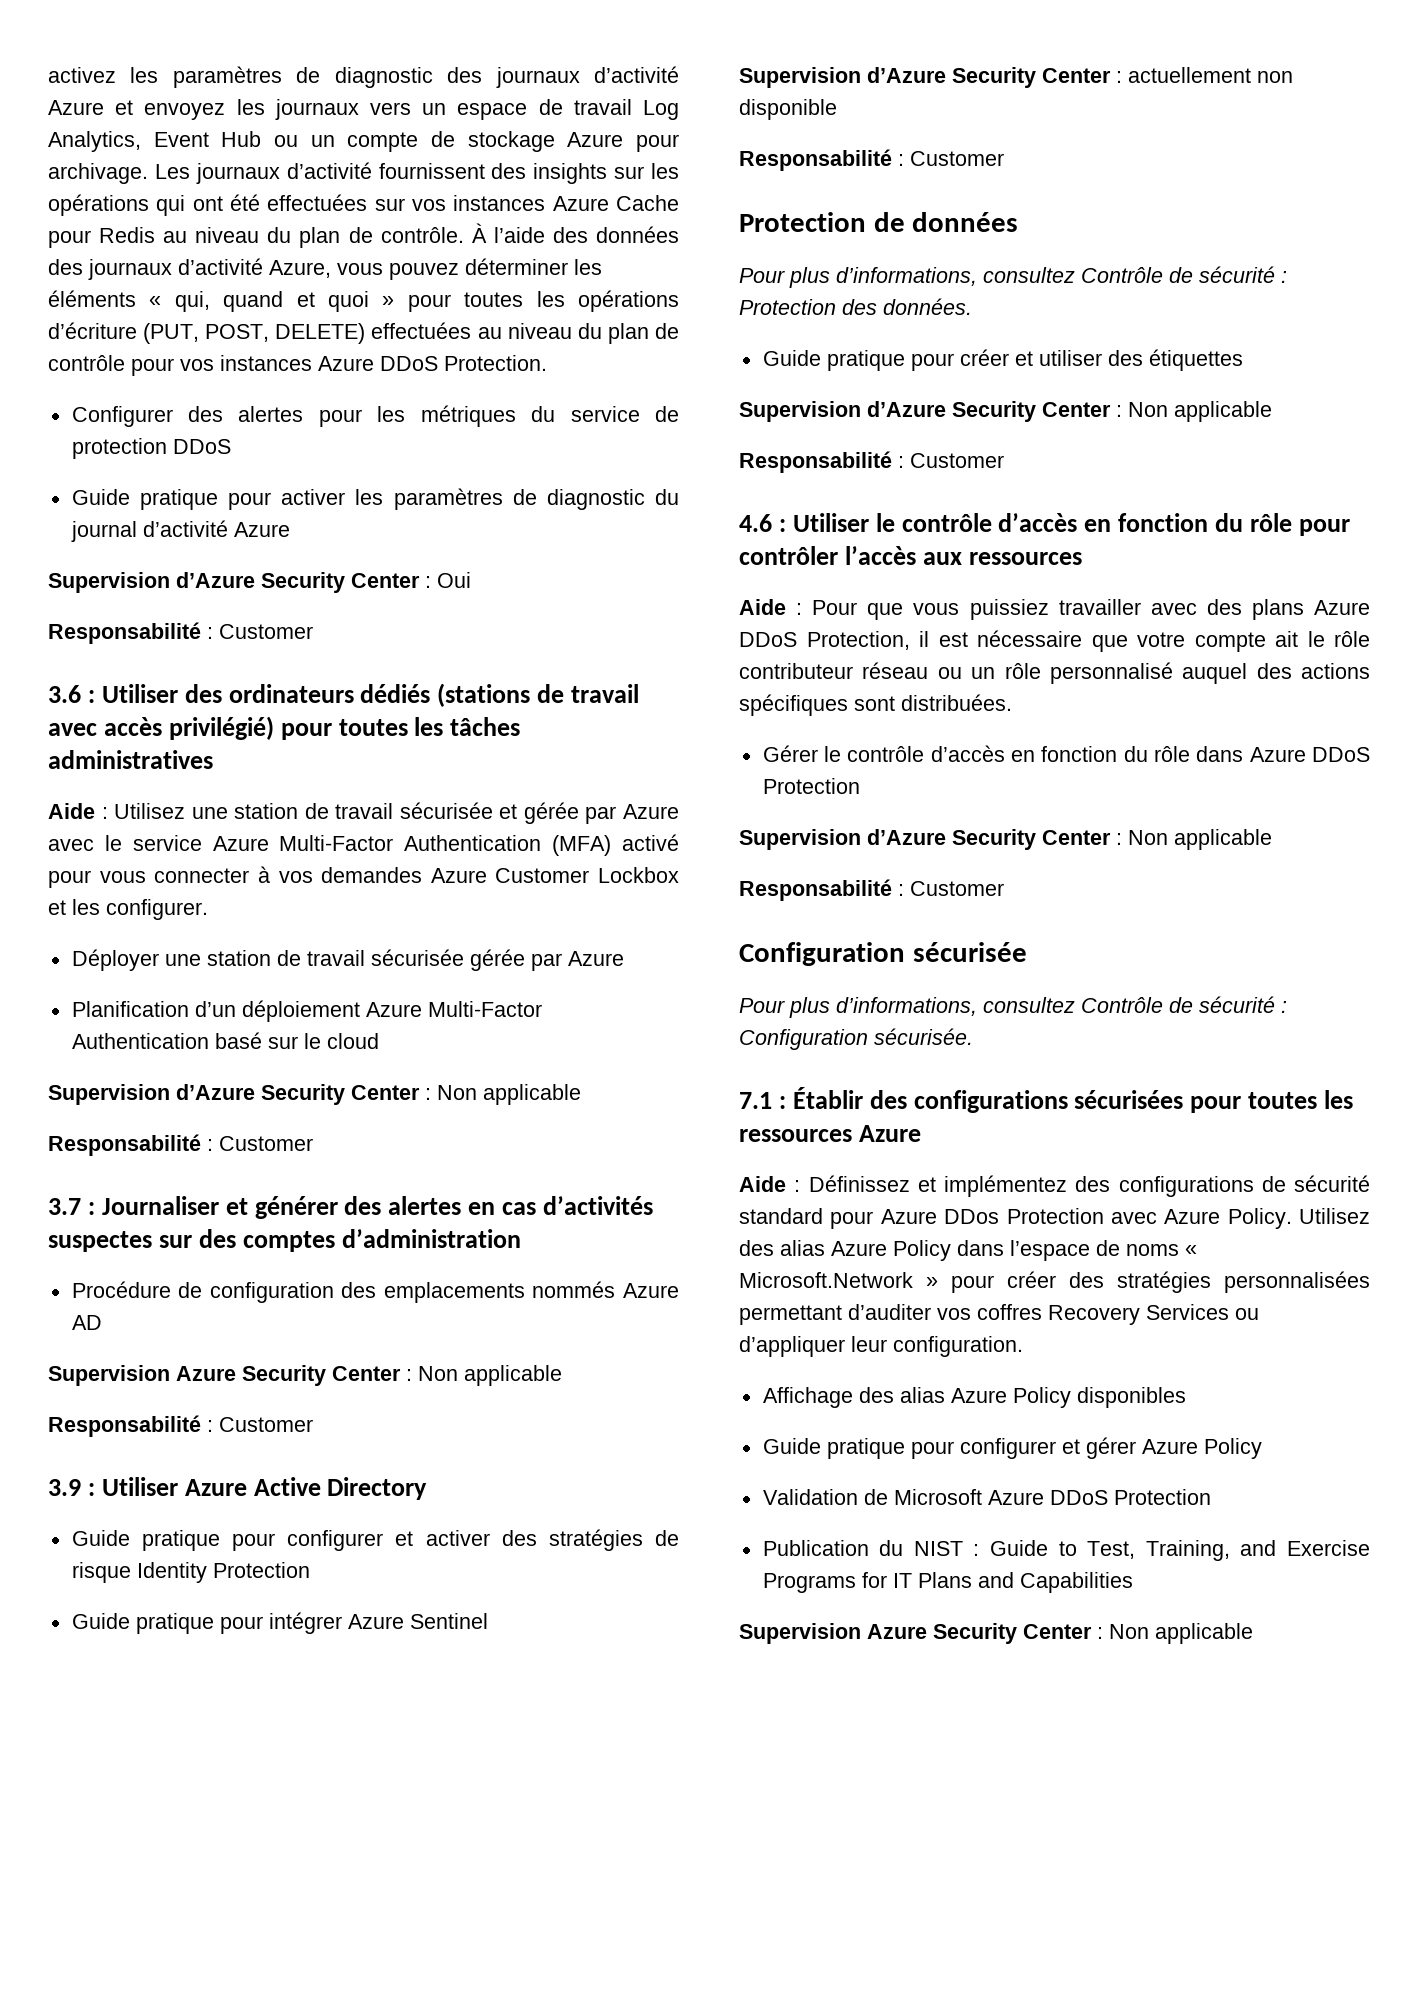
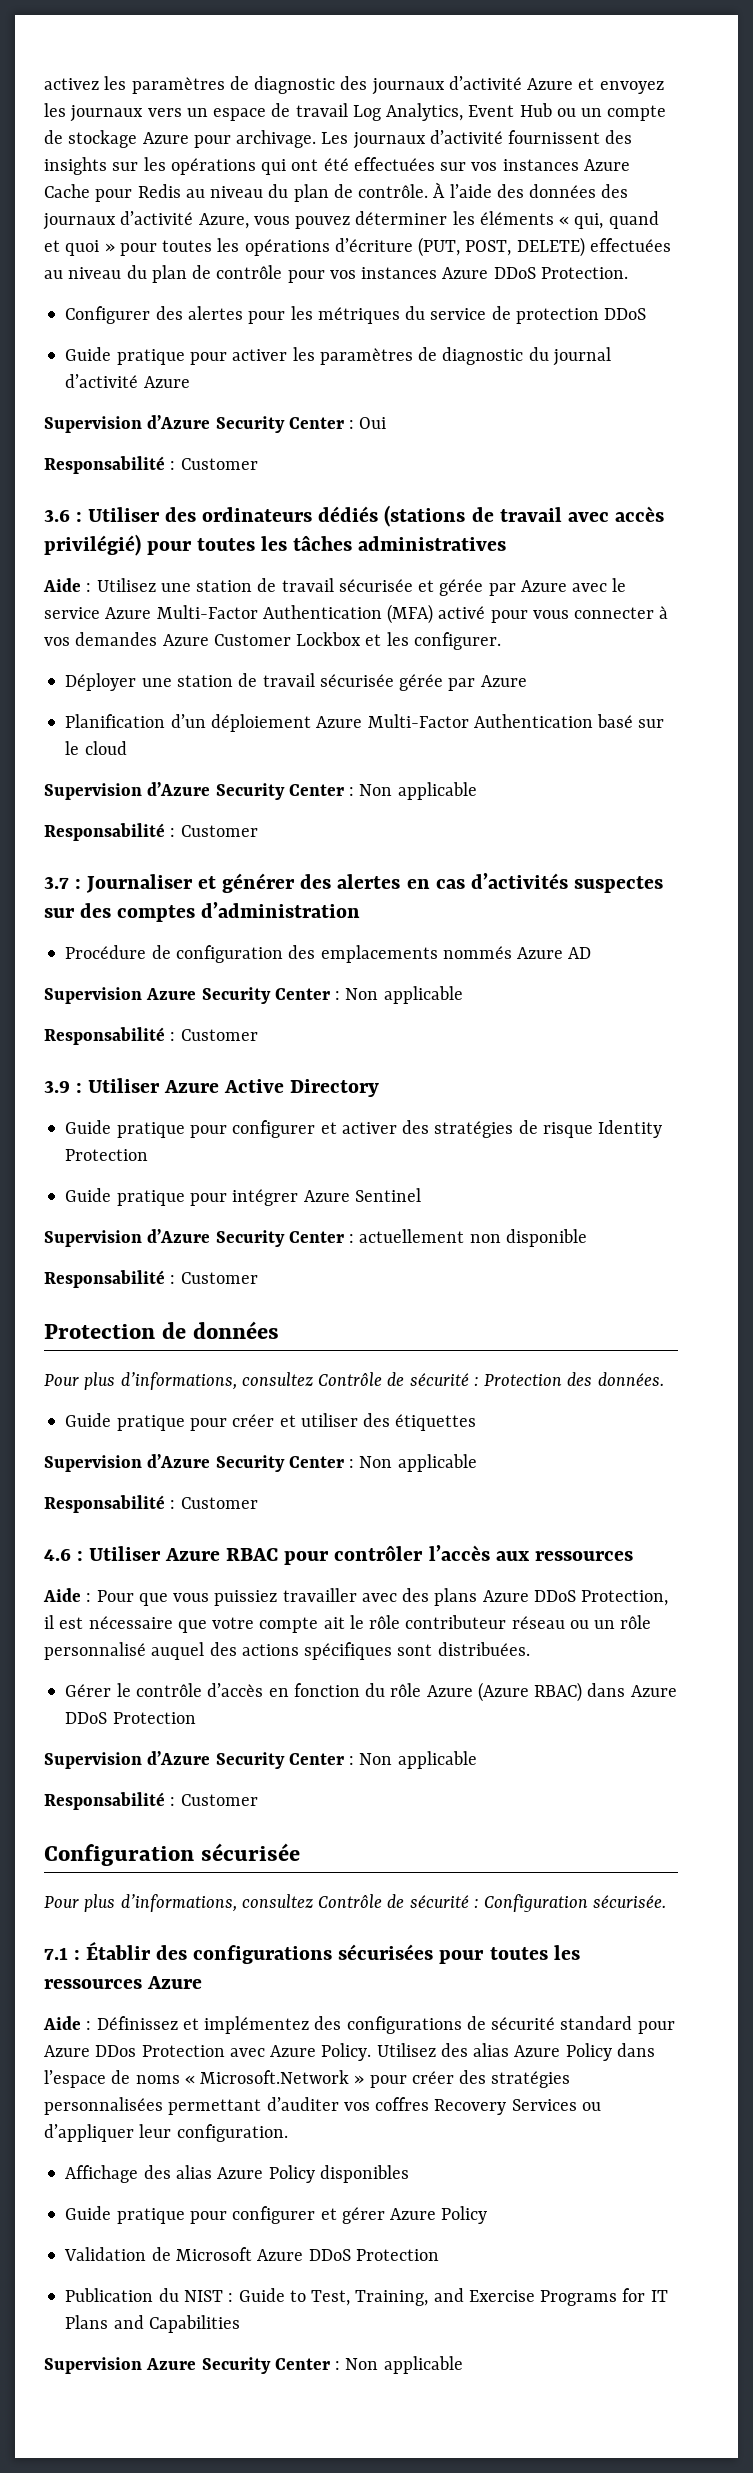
[875,513,1292,532] le contrôle d’accès en fonction du rôle -> [165,1548,279,1561] Azure RBAC
(1190, 754) none -> [426,1682,583,1702] Azure (Azure RBAC)

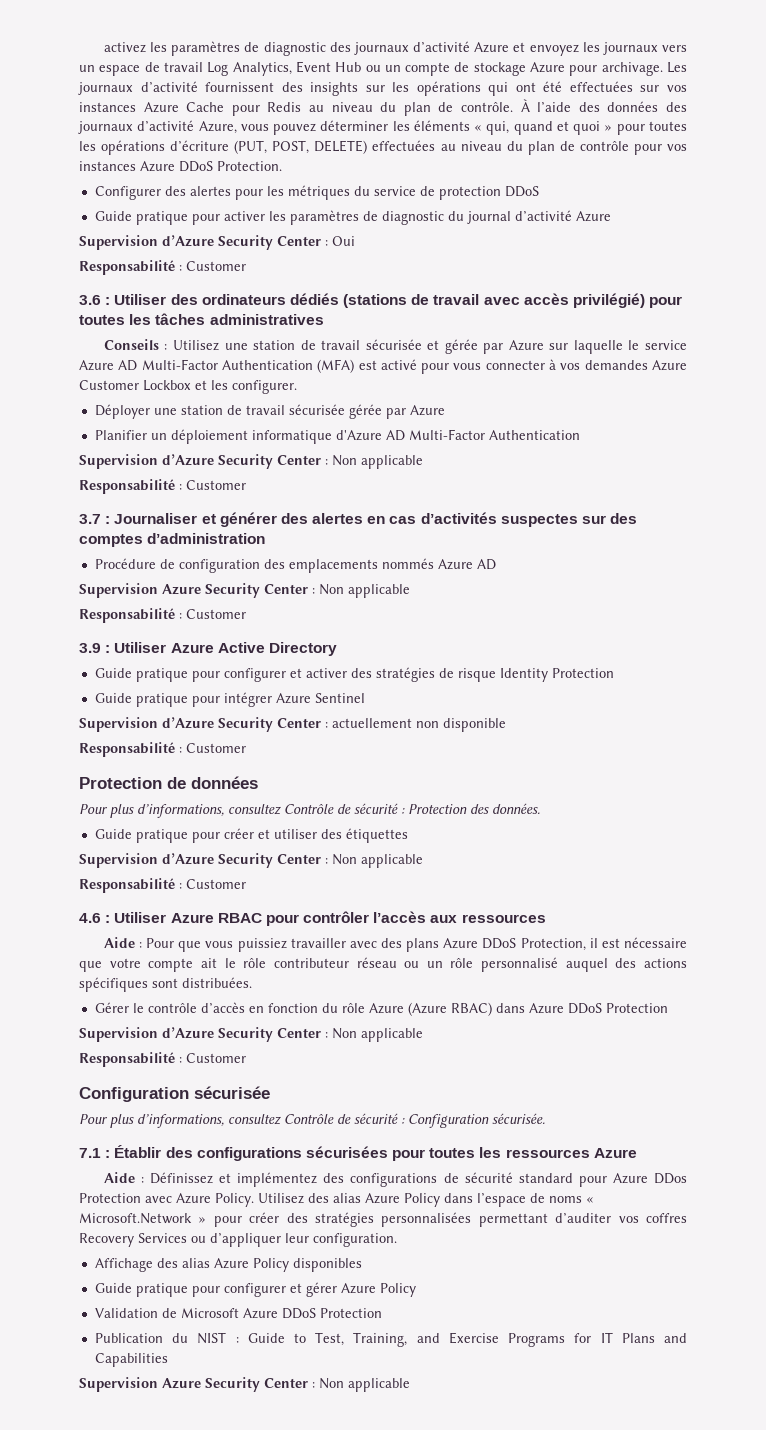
[43,578,81,592] Aide -> [103,339,159,350] Conseils
[572,583,608,592] avec -> [549,340,623,354] sur laquelle
(152, 613) none -> [118,360,138,371] AD
(434, 614) none -> [358,360,377,370] est
[65,714,665,732] [65,741,127,755] Planification d’un déploiement Azure Multi-Factor Authentication basé sur le cloud -> [94,429,580,444] Planifier un déploiement informatique d'Azure AD Multi-Factor Authentication

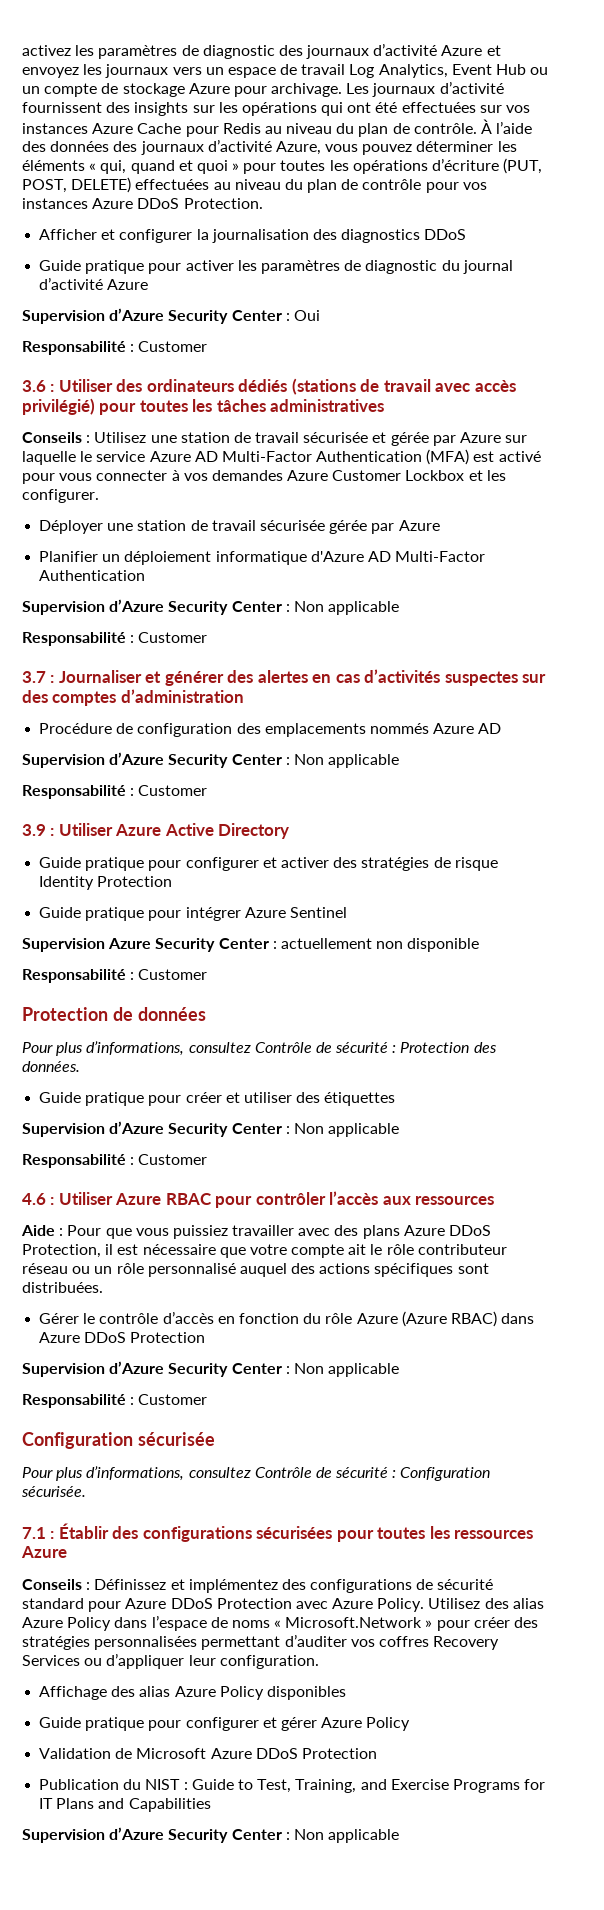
[94,185,501,200] Configurer des alertes pour les métriques du service de protection -> [39,229,421,243] Afficher et configurer la journalisation des diagnostics
[162,584,201,595] Azure -> [109,752,165,765] d’Azure
[162,717,214,729] d’Azure -> [108,938,152,949] Azure
[103,1172,135,1183] Aide -> [22,1579,82,1590] Conseils
[654,1173,688,1184] DDos -> [170,1598,213,1609] DDoS
[162,1378,201,1389] Azure -> [109,1827,165,1840] d’Azure

